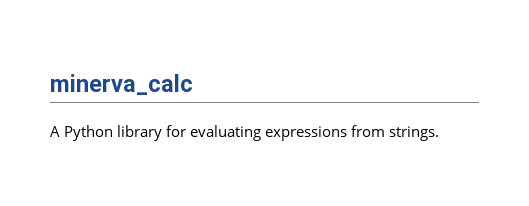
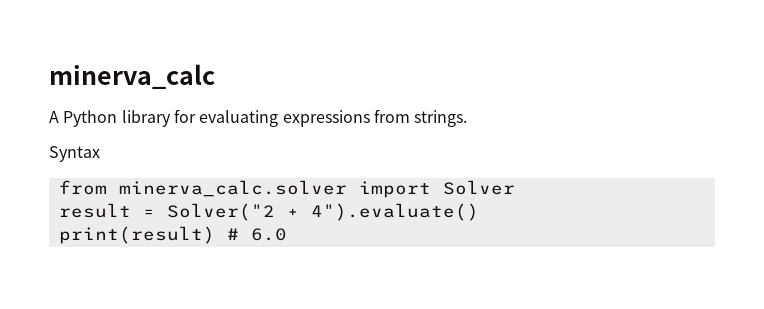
(440, 133) none -> [49,146,100,162] [58,180,515,198] [58,203,479,221] [58,226,287,244] // Syntax // from minerva_calc.solver import Solver // result = Solver("2 + 4").evaluate() // print(result) # 6.0

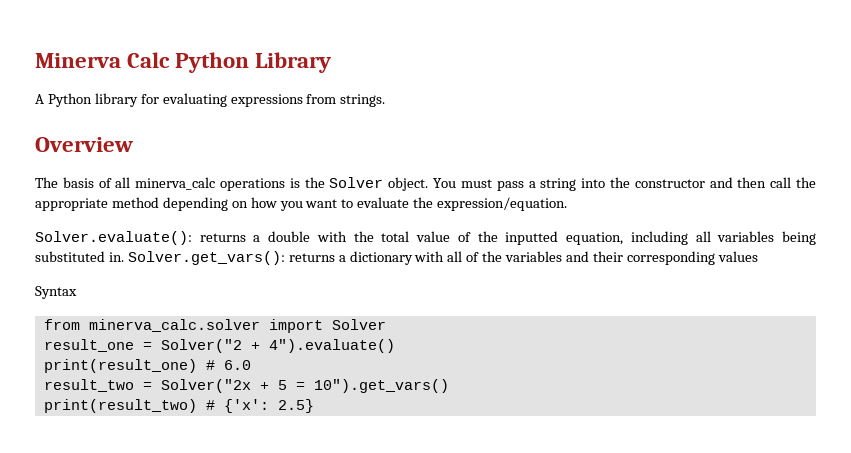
[49,64,215,89] minerva_calc -> [35,52,332,73] Minerva Calc Python Library
(468, 118) none -> [35,137,133,152] [35,177,817,191] [35,197,568,211] [35,231,817,245] [35,251,758,265] // Overview // The basis of all minerva_calc operations is the Solver object. You must pass a string into the constructor and then call the appropriate method depending on how you want to evaluate the expression/equation. // Solver.evaluate(): returns a double with the total value of the inputted equation, including all variables being substituted in. Solver.get_vars(): returns a dictionary with all of the variables and their corresponding values
[58,203,131,218] result -> [43,339,134,352] result_one
[58,226,215,244] print(result) -> [43,359,197,373] print(result_one)
(287, 234) none -> [43,379,449,393] [43,399,314,413] // result_two = Solver("2x + 5 = 10").get_vars() // print(result_two) # {'x': 2.5}

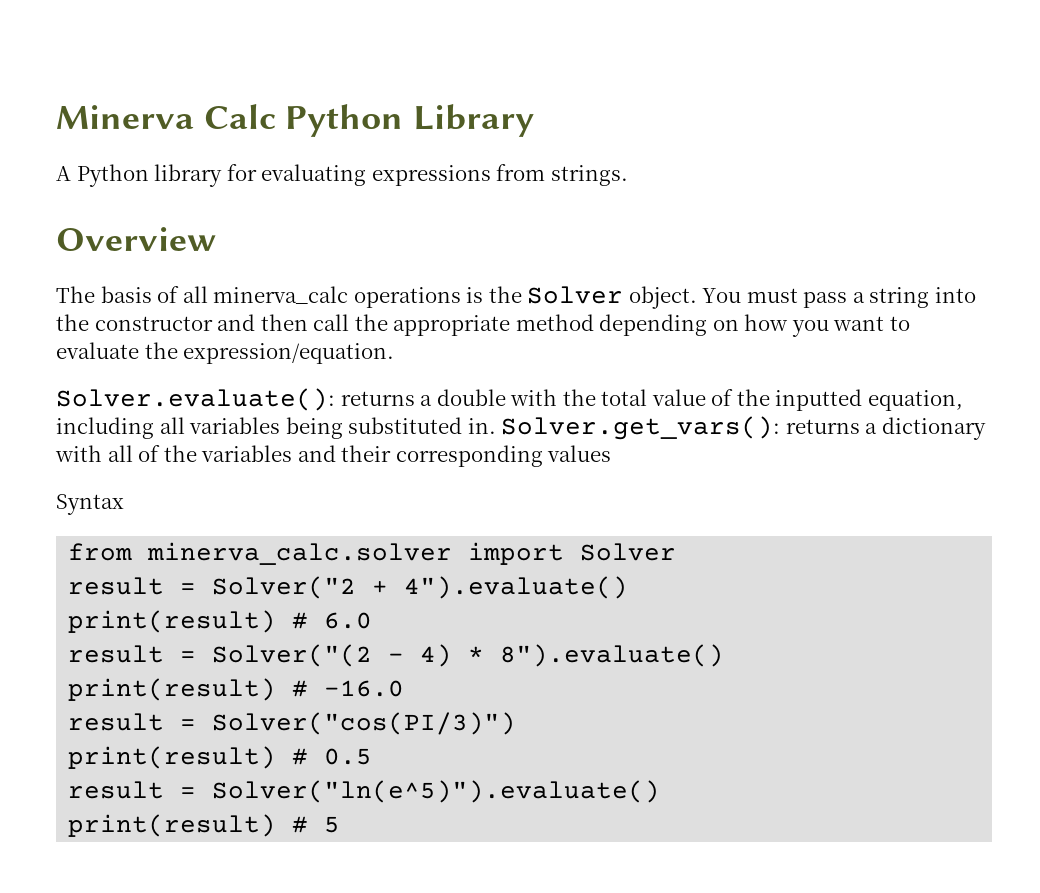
[43,339,134,352] result_one -> [68,577,165,595] result
[43,359,197,373] print(result_one) -> [68,610,277,633] print(result)
[43,379,449,393] [43,399,314,413] result_two = Solver("2x + 5 = 10").get_vars() // print(result_two) # {'x': 2.5} -> [68,644,725,667] [68,678,405,701] [68,712,517,735] [68,746,373,769] [68,780,661,803] [68,814,341,837] result = Solver("(2 - 4) * 8").evaluate() // print(result) # -16.0 // result = Solver("cos(PI/3)") // print(result) # 0.5 // result = Solver("ln(e^5)").evaluate() // print(result) # 5

